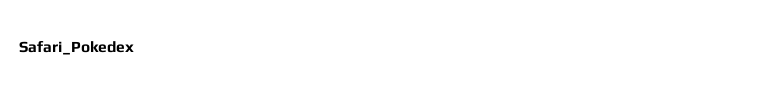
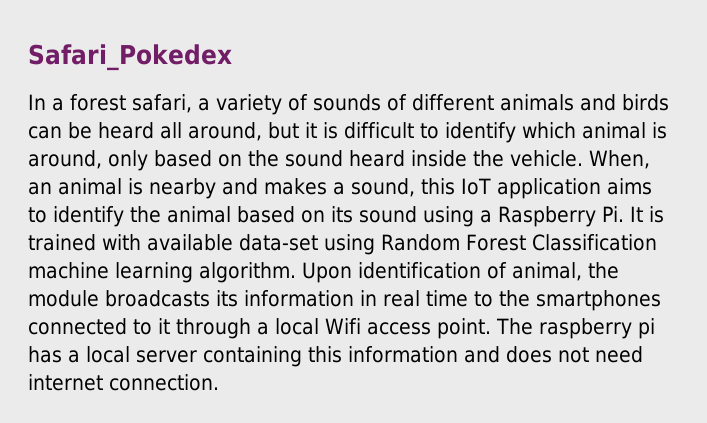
(134, 48) none -> [28,94,669,115] [28,122,667,143] [28,150,650,171] [28,178,652,199] [28,206,664,227] [28,234,657,255] [28,262,619,283] [28,290,661,311] [28,318,655,339] [28,346,643,367] [28,374,219,391] // In a forest safari, a variety of sounds of different animals and birds can be heard all around, but it is difficult to identify which animal is around, only based on the sound heard inside the vehicle. When, an animal is nearby and makes a sound, this IoT application aims to identify the animal based on its sound using a Raspberry Pi. It is trained with available data-set using Random Forest Classification machine learning algorithm. Upon identification of animal, the module broadcasts its information in real time to the smartphones connected to it through a local Wifi access point. The raspberry pi has a local server containing this information and does not need internet connection.

